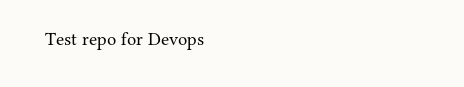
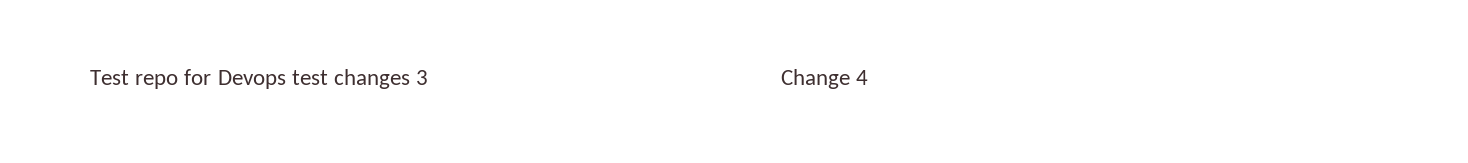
(204, 41) none -> [291,69,429,89] [781,69,869,89] test changes 3 // Change 4

